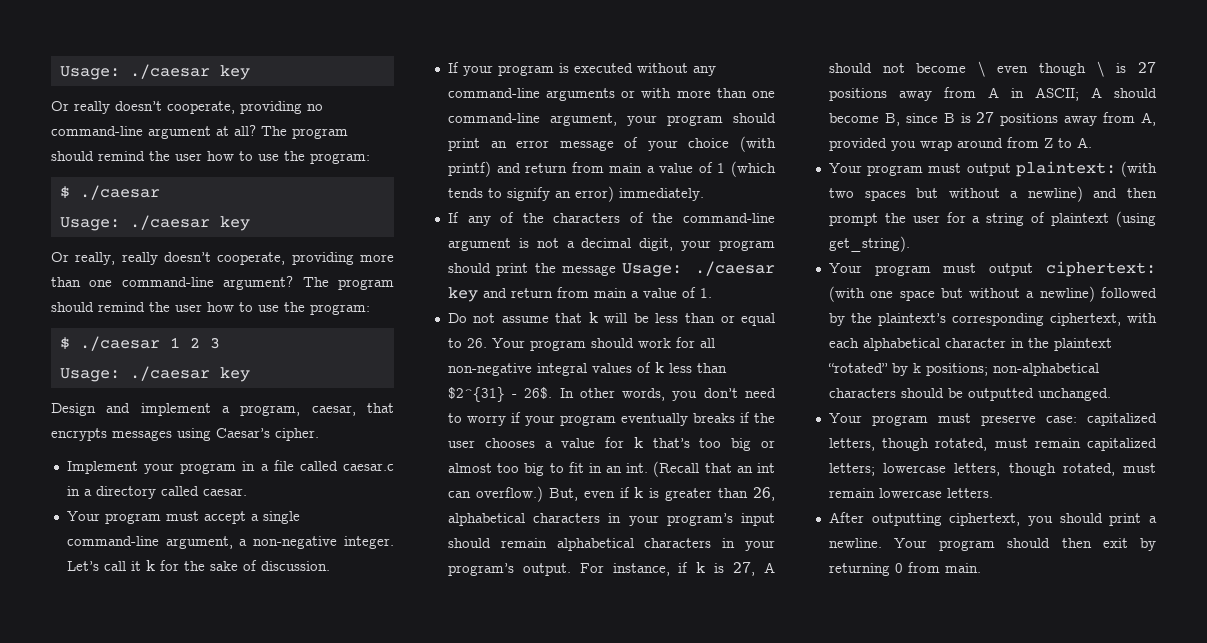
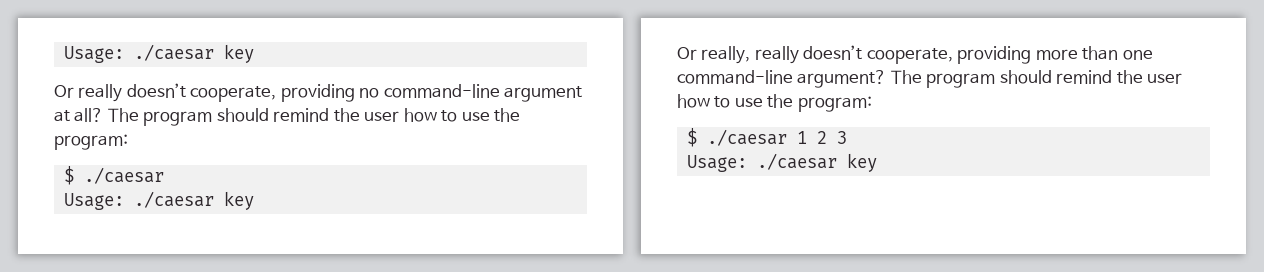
[51,403,394,416] [51,428,319,441] [66,460,394,474] [66,486,247,499] [66,511,300,524] [66,536,394,549] [66,560,330,571] [447,62,716,76] [447,88,775,101] [447,113,776,126] [447,136,776,152] [447,161,776,177] [447,186,704,202] [447,212,775,226] [447,238,775,251] [447,261,775,277] [447,287,712,302] [447,312,775,326] [447,337,715,351] [447,362,727,376] [447,387,776,402] [447,412,775,426] [447,437,775,451] [447,461,775,477] [447,486,775,502] [447,513,775,526] [447,538,775,551] [447,562,775,576] [828,61,1156,77] [828,87,1157,101] [828,112,1156,126] [828,137,1092,151] [828,161,1157,177] [828,186,1157,202] [828,211,1156,227] [828,236,910,252] [828,261,1156,277] [828,286,1157,302] [828,313,1157,326] [828,338,1112,351] [827,363,1099,376] [828,388,1111,401] [828,413,1157,426] [828,438,1157,451] [828,463,1156,476] [828,488,993,498] [828,512,1157,526] [828,538,1156,551] [828,562,981,576] // Design and implement a program, caesar, that encrypts messages using Caesar’s cipher. // Implement your program in a file called caesar.c in a directory called caesar. // Your program must accept a single command-line argument, a non-negative integer. Let’s call it k for the sake of discussion. // If your program is executed without any command-line arguments or with more than one command-line argument, your program should print an error message of your choice (with printf) and return from main a value of 1 (which tends to signify an error) immediately. // If any of the characters of the command-line argument is not a decimal digit, your program should print the message Usage: ./caesar key and return from main a value of 1. // Do not assume that k will be less than or equal to 26. Your program should work for all non-negative integral values of k less than $2^{31} - 26$. In other words, you don’t need to worry if your program eventually breaks if the user chooses a value for k that’s too big or almost too big to fit in an int. (Recall that an int can overflow.) But, even if k is greater than 26, alphabetical characters in your program’s input should remain alphabetical characters in your program’s output. For instance, if k is 27, A should not become \ even though \ is 27 positions away from A in ASCII; A should become B, since B is 27 positions away from A, provided you wrap around from Z to A. // Your program must output plaintext: (with two spaces but without a newline) and then prompt the user for a string of plaintext (using get_string). // Your program must output ciphertext: (with one space but without a newline) followed by the plaintext’s corresponding ciphertext, with each alphabetical character in the plaintext “rotated” by k positions; non-alphabetical characters should be outputted unchanged. // Your program must preserve case: capitalized letters, though rotated, must remain capitalized letters; lowercase letters, though rotated, must remain lowercase letters. // After outputting ciphertext, you should print a newline. Your program should then exit by returning 0 from main. -> (877, 162) none

